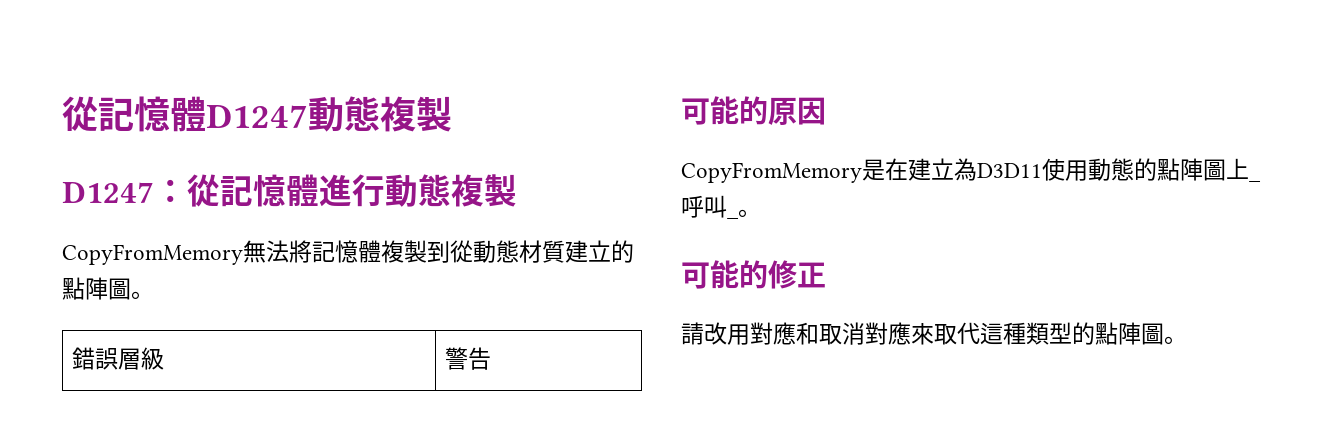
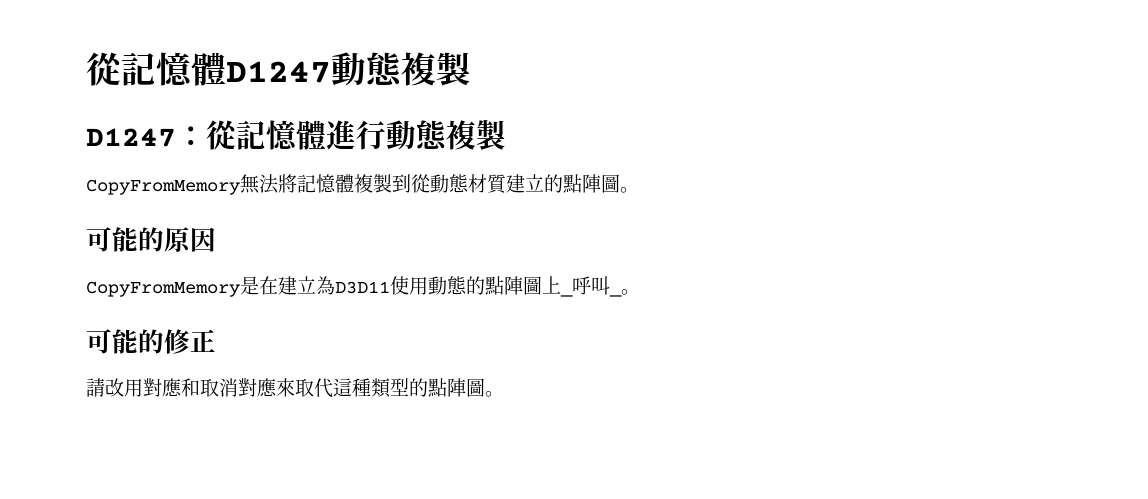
[72,347,165,370] [445,347,492,370] // 錯誤層級 | 警告 -> (639, 190) none

